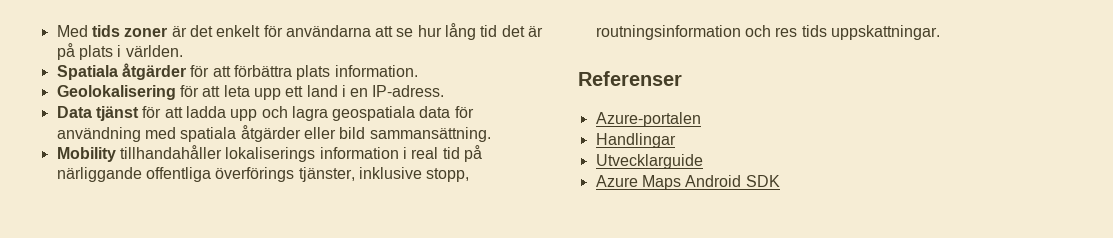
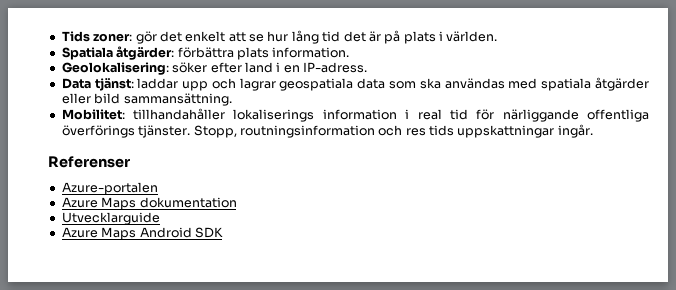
[56,25,371,37] Med tids zoner är det enkelt för användarna -> [61,31,226,44] Tids zoner: gör det enkelt
[121,63,231,80] åtgärder för att -> [116,46,175,60] åtgärder:
[56,85,304,100] Geolokalisering för att leta upp ett -> [61,62,242,75] Geolokalisering: söker efter
[95,106,226,121] tjänst för att ladda -> [94,78,179,91] tjänst: laddar
[291,106,328,121] lagra -> [239,78,276,91] lagrar
[454,106,474,118] [56,127,141,142] för användning -> [389,78,505,89] som ska användas
[56,147,116,162] Mobility -> [61,109,125,120] Mobilitet:
[463,145,482,162] på -> [476,109,495,120] för
[298,167,470,182] tjänster, inklusive stopp, -> [138,125,237,138] tjänster. Stopp,
[830,25,940,40] uppskattningar. -> [457,124,593,138] uppskattningar ingår.
[595,133,676,148] Handlingar -> [61,197,237,210] Azure Maps dokumentation

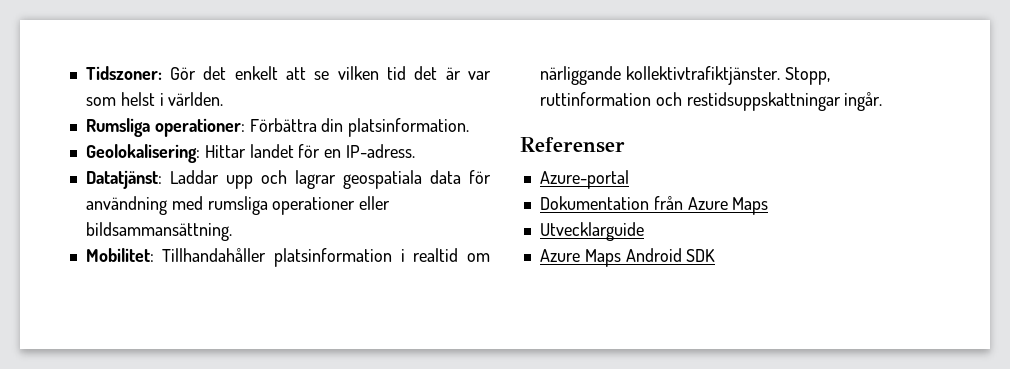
[61,31,157,44] Tids zoner: gör -> [85,66,197,80] Tidszoner: Gör
[267,30,319,44] hur lång -> [337,66,379,80] vilken
[384,30,436,44] på plats -> [467,71,491,80] [85,92,155,106] var som helst
[61,46,350,60] [61,62,281,75] Spatiala åtgärder: förbättra plats information. // Geolokalisering: söker efter land i -> [85,118,470,137] [85,144,321,163] Rumsliga operationer: Förbättra din platsinformation. // Geolokalisering: Hittar landet för
[61,78,179,91] Data tjänst: laddar -> [85,170,219,189] Datatjänst: Laddar
[389,77,650,91] [61,93,232,106] [61,108,649,122] [61,125,555,138] som ska användas med spatiala åtgärder eller bild sammansättning. // Mobilitet: tillhandahåller lokaliserings information i real tid för närliggande offentliga överförings tjänster. Stopp, routningsinformation och res tids uppskattningar -> [468,170,491,184] [85,196,391,215] [85,222,232,241] [85,248,490,267] [539,66,830,85] [539,92,841,111] för användning med rumsliga operationer eller bildsammansättning. // Mobilitet: Tillhandahåller platsinformation i realtid om närliggande kollektivtrafiktjänster. Stopp, ruttinformation och restidsuppskattningar
[61,182,158,195] [61,197,237,210] Azure-portalen // Azure Maps dokumentation -> [539,170,629,189] [539,196,769,215] Azure-portal // Dokumentation från Azure Maps

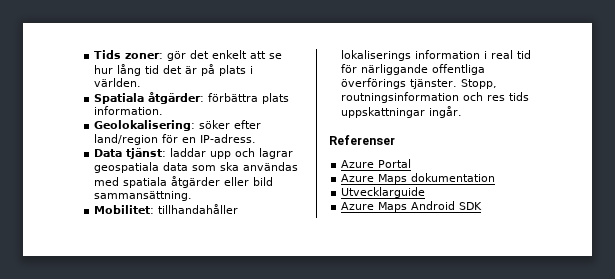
[85,66,197,80] Tidszoner: Gör -> [94,50,187,61] Tids zoner: gör
[337,66,379,80] vilken -> [94,64,142,76] hur lång
[467,71,491,80] [85,92,155,106] var som helst -> [201,64,247,76] på plats
[85,118,470,137] [85,144,294,163] Rumsliga operationer: Förbättra din platsinformation. // Geolokalisering: Hittar landet -> [94,92,290,104] [94,106,164,115] [94,120,262,131] [94,134,159,145] Spatiala åtgärder: förbättra plats information. // Geolokalisering: söker efter land/region
[85,170,219,189] Datatjänst: Laddar -> [94,148,207,159] Data tjänst: laddar
[468,170,491,184] [85,196,391,215] [85,222,232,241] [85,248,490,267] [539,66,830,85] [539,92,841,111] för användning med rumsliga operationer eller bildsammansättning. // Mobilitet: Tillhandahåller platsinformation i realtid om närliggande kollektivtrafiktjänster. Stopp, ruttinformation och restidsuppskattningar -> [192,162,299,171] [94,176,274,188] [94,191,193,201] [94,204,239,214] [341,50,532,61] [341,64,486,75] [341,78,498,89] [341,92,530,103] [341,107,426,118] som ska användas med spatiala åtgärder eller bild sammansättning. // Mobilitet: tillhandahåller lokaliserings information i real tid för närliggande offentliga överförings tjänster. Stopp, routningsinformation och res tids uppskattningar
[539,170,629,189] [539,196,769,215] Azure-portal // Dokumentation från Azure Maps -> [341,159,412,168] [341,173,496,184] Azure Portal // Azure Maps dokumentation

